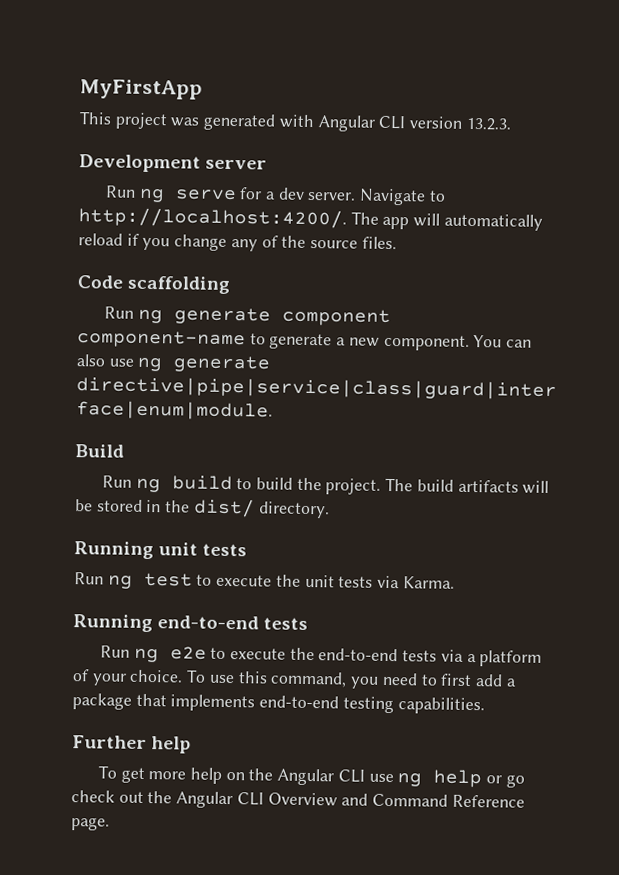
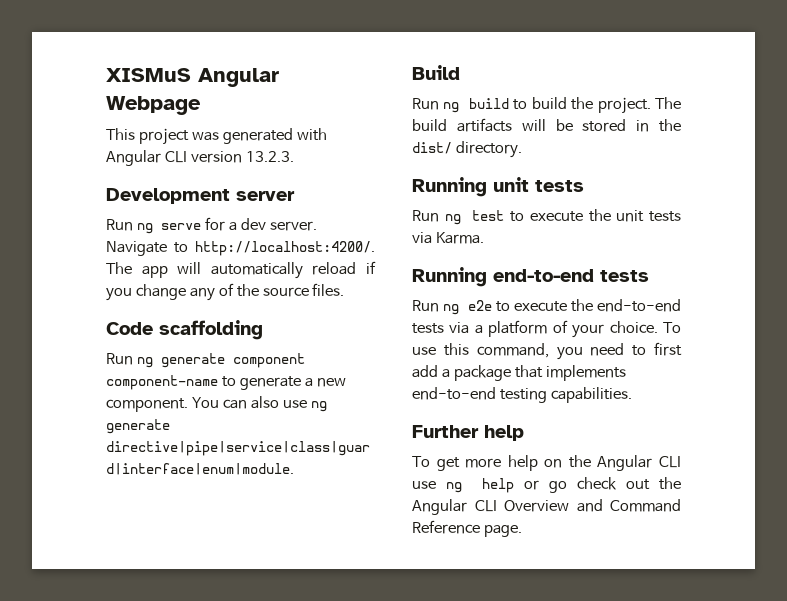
[80,79,203,100] MyFirstApp -> [106,68,279,87] [106,96,201,115] XISMuS Angular Webpage

